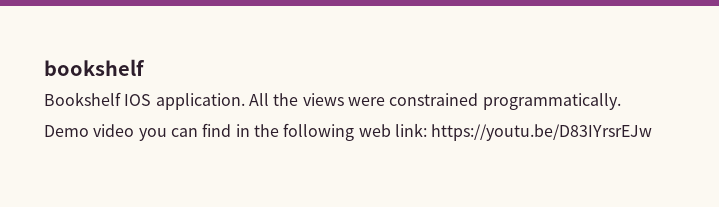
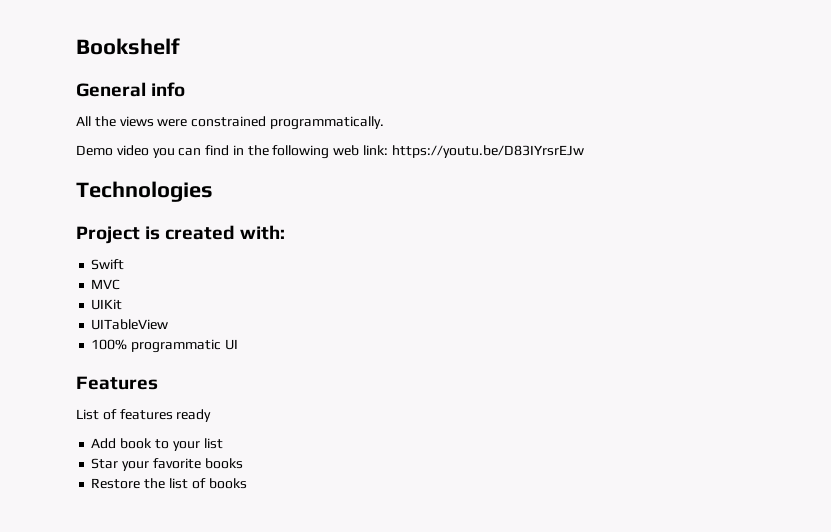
[44,59,145,76] [44,92,245,110] bookshelf // Bookshelf IOS application. -> [76,38,180,55] [76,82,186,97] Bookshelf // General info //
(653, 132) none -> [76,181,213,202] [76,225,286,244] [91,259,125,270] [91,279,121,290] [91,299,123,310] [91,319,169,330] [91,339,238,353] [76,376,158,390] [76,409,212,422] [91,438,223,451] [91,458,243,471] [91,478,247,489] // Technologies // Project is created with: // Swift // MVC // UIKit // UITableView // 100% programmatic UI // Features // List of features ready // Add book to your list // Star your favorite books // Restore the list of books

